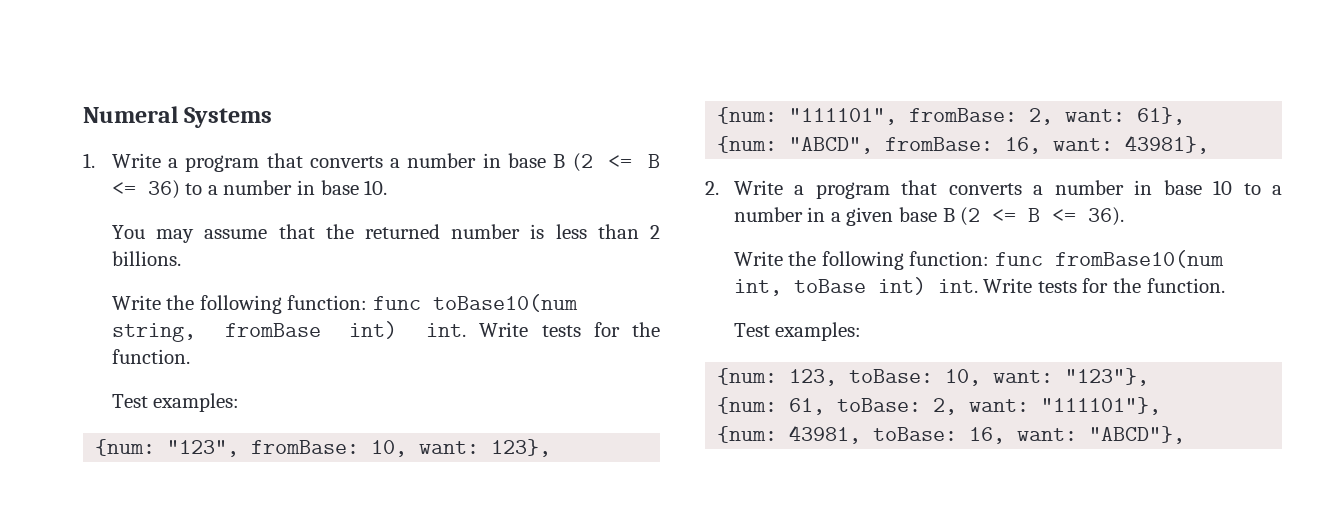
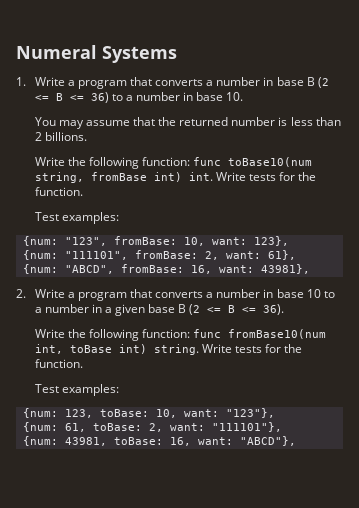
[937,279,978,293] int. -> [153,344,199,355] string.

